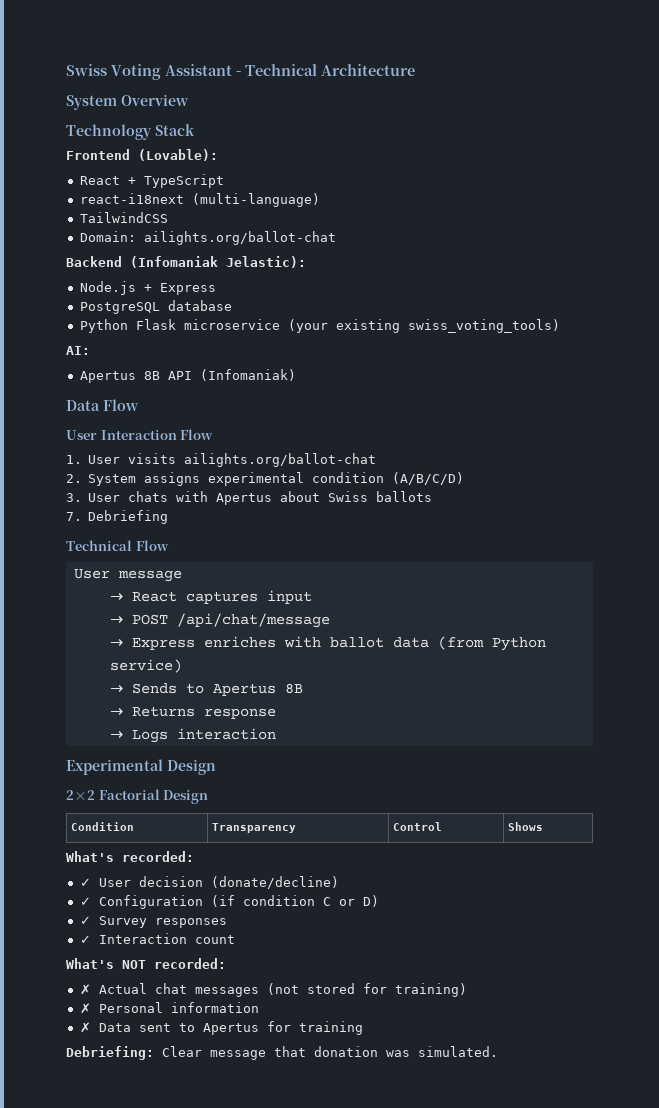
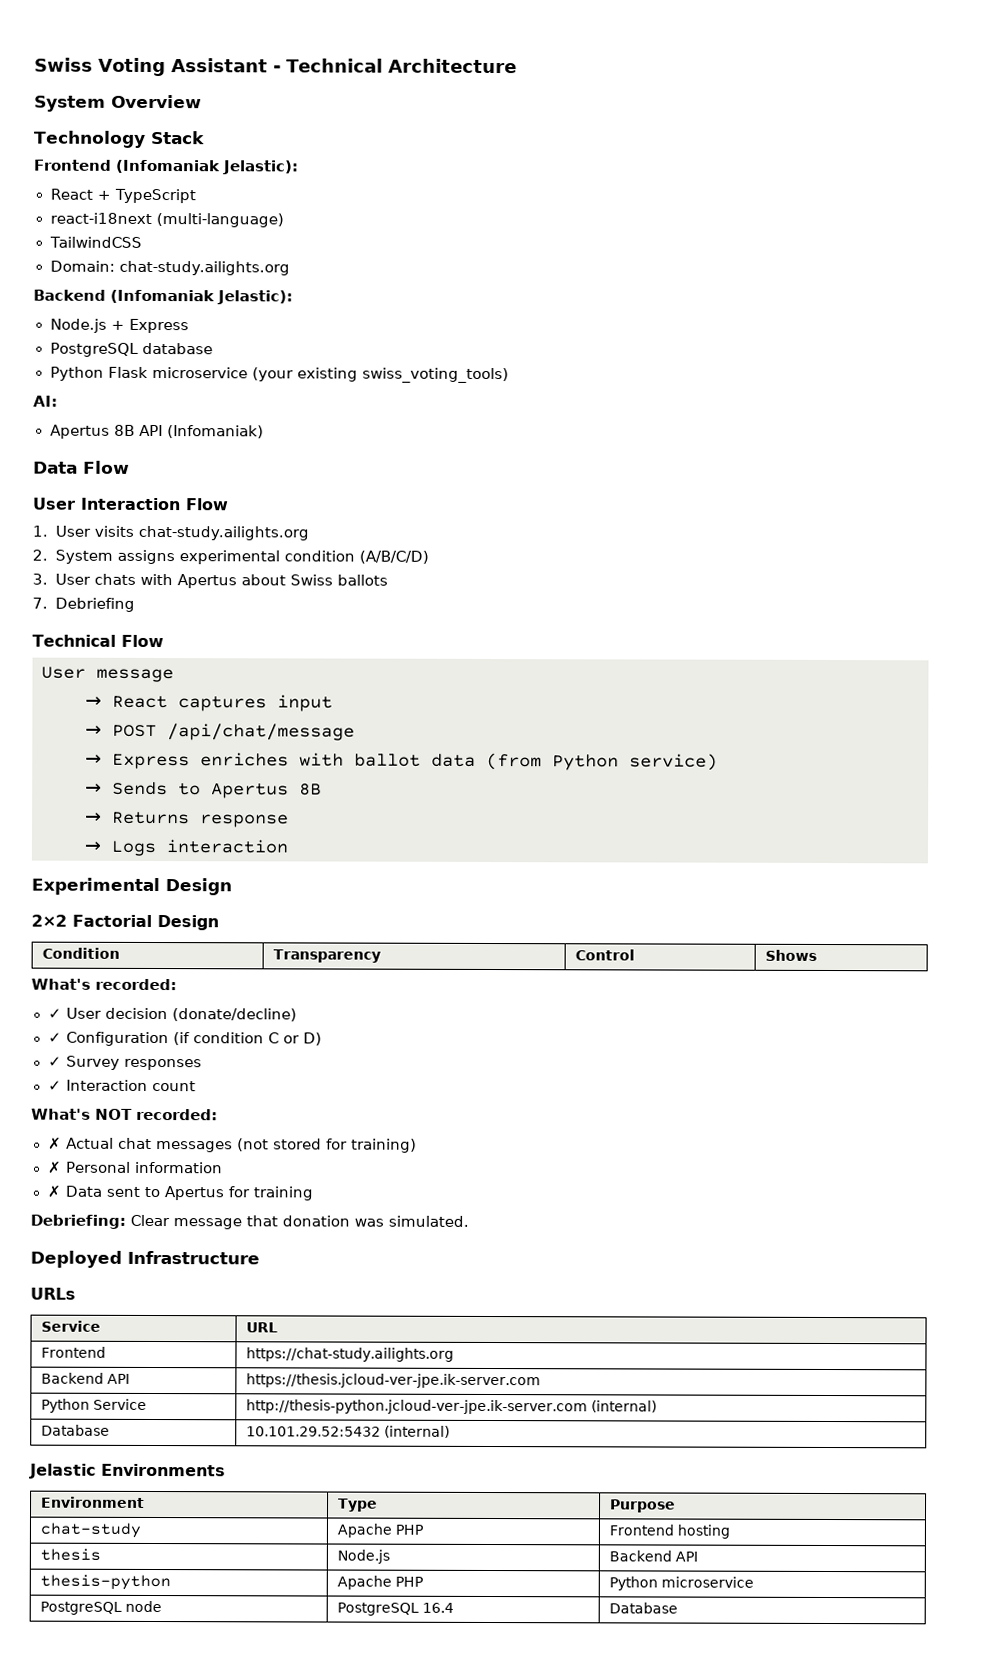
[138,149,218,161] (Lovable): -> [114,159,299,175] (Infomaniak Jelastic):
[143,231,336,245] ailights.org/ballot-chat -> [118,260,291,276] chat-study.ailights.org
[184,453,377,467] ailights.org/ballot-chat -> [137,525,310,541] chat-study.ailights.org
(498, 1051) none -> [30,1250,260,1268] [30,1287,76,1300] [41,1320,102,1332] [246,1322,279,1333] [41,1346,107,1358] [246,1347,455,1362] [41,1372,131,1384] [246,1373,542,1389] [41,1398,148,1413] [246,1399,658,1415] [41,1424,111,1436] [246,1425,451,1438] [29,1463,226,1479] [41,1496,146,1508] [338,1498,379,1512] [610,1499,677,1513] [40,1522,142,1538] [337,1523,424,1538] [609,1524,731,1539] [40,1548,102,1561] [337,1549,391,1564] [609,1550,699,1562] [40,1574,172,1591] [337,1575,424,1590] [609,1576,755,1591] [40,1600,163,1615] [337,1602,455,1616] [609,1602,679,1614] // Deployed Infrastructure // URLs // Service | URL // Frontend | https://chat-study.ailights.org // Backend API | https://thesis.jcloud-ver-jpe.ik-server.com // Python Service | http://thesis-python.jcloud-ver-jpe.ik-server.com (internal) // Database | 10.101.29.52:5432 (internal) // Jelastic Environments // Environment | Type | Purpose // chat-study | Apache PHP | Frontend hosting // thesis | Node.js | Backend API // thesis-python | Apache PHP | Python microservice // PostgreSQL node | PostgreSQL 16.4 | Database

